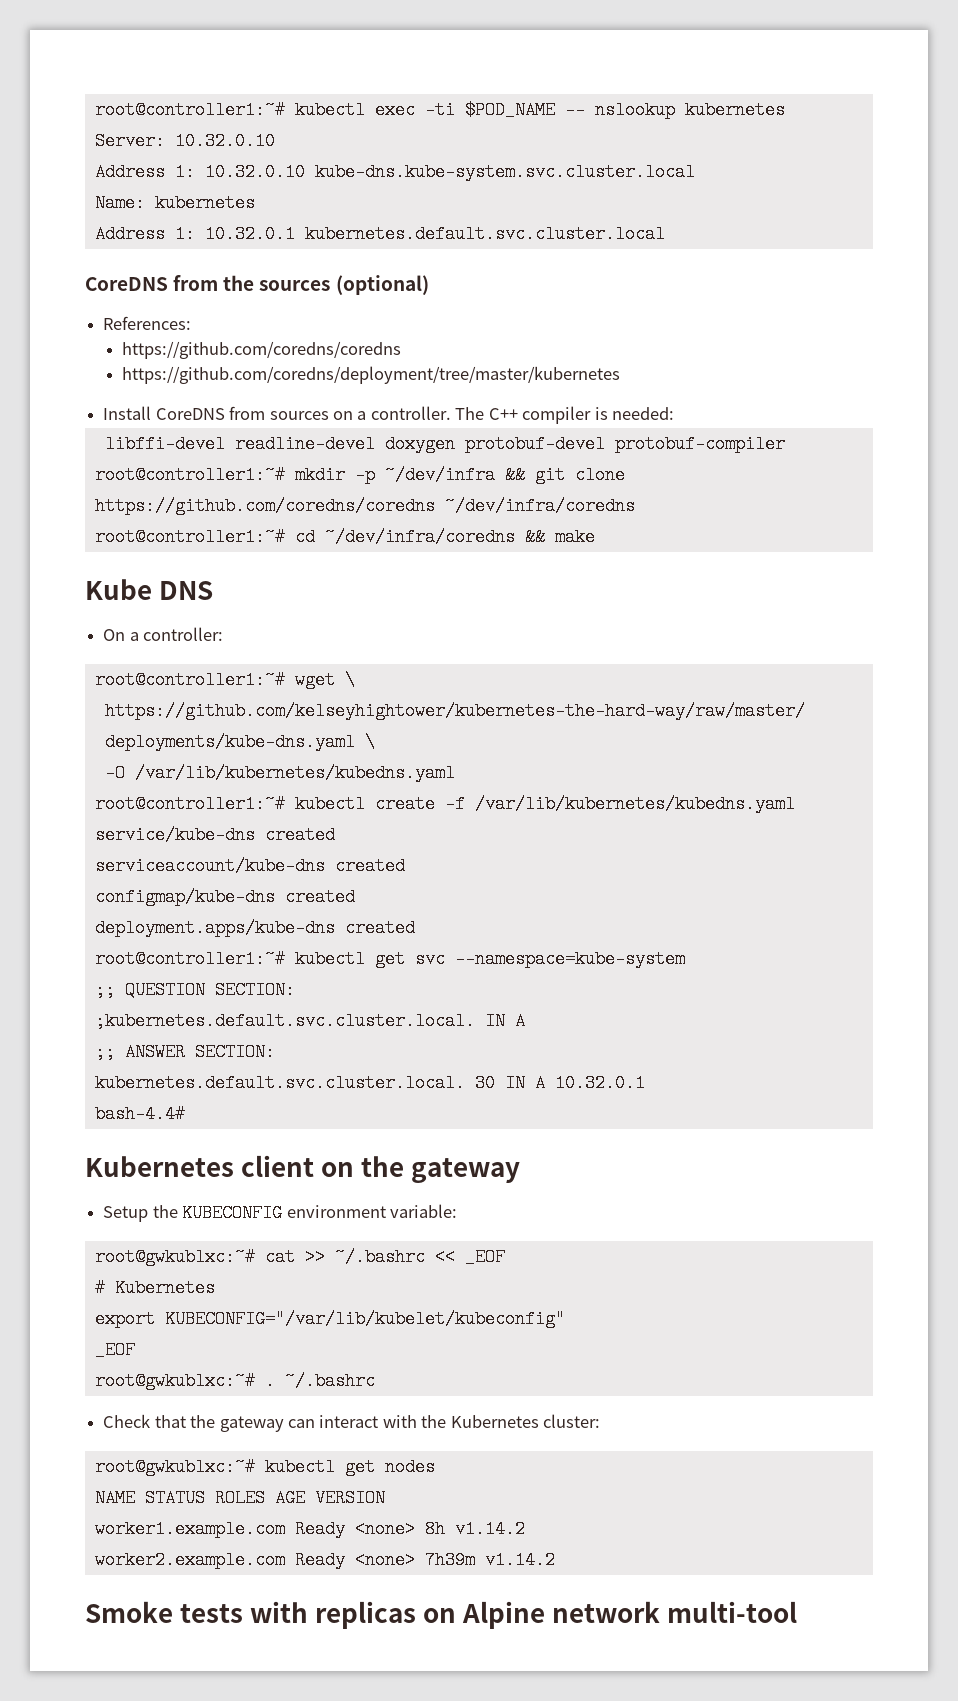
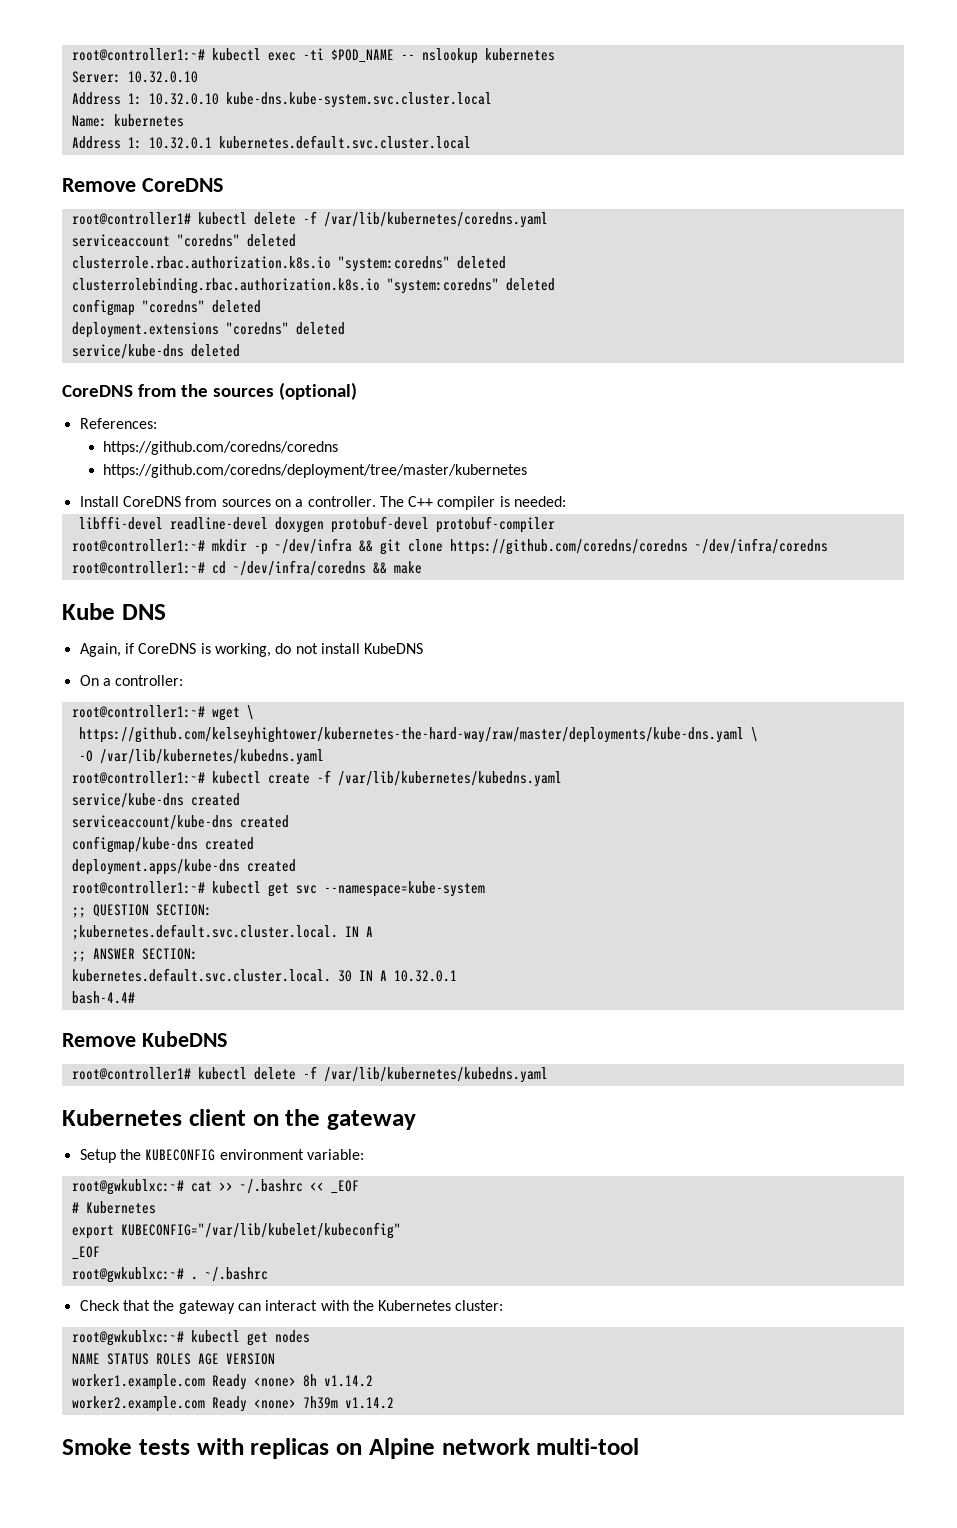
(665, 234) none -> [62,178,223,192] [71,211,548,228] [71,234,296,247] [71,256,506,272] [71,278,555,294] [71,299,261,316] [71,322,345,338] [71,344,240,359] // Remove CoreDNS // root@controller1# kubectl delete -f /var/lib/kubernetes/coredns.yaml // serviceaccount "coredns" deleted // clusterrole.rbac.authorization.k8s.io "system:coredns" deleted // clusterrolebinding.rbac.authorization.k8s.io "system:coredns" deleted // configmap "coredns" deleted // deployment.extensions "coredns" deleted // service/kube-dns deleted
(214, 590) none -> [79,643,424,657] // Again, if CoreDNS is working, do not install KubeDNS
(185, 1114) none -> [62,1031,227,1047] [71,1066,548,1083] // Remove KubeDNS // root@controller1# kubectl delete -f /var/lib/kubernetes/kubedns.yaml

